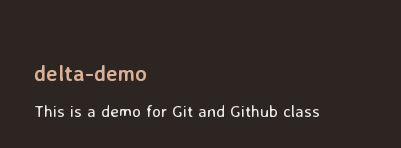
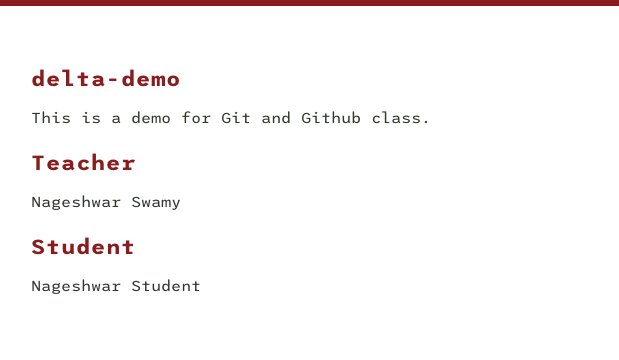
[283,105,320,117] class -> [371,111,431,124] [31,153,136,171] [31,195,181,210] [31,237,136,255] [31,279,201,294] class. // Teacher // Nageshwar Swamy // Student // Nageshwar Student

